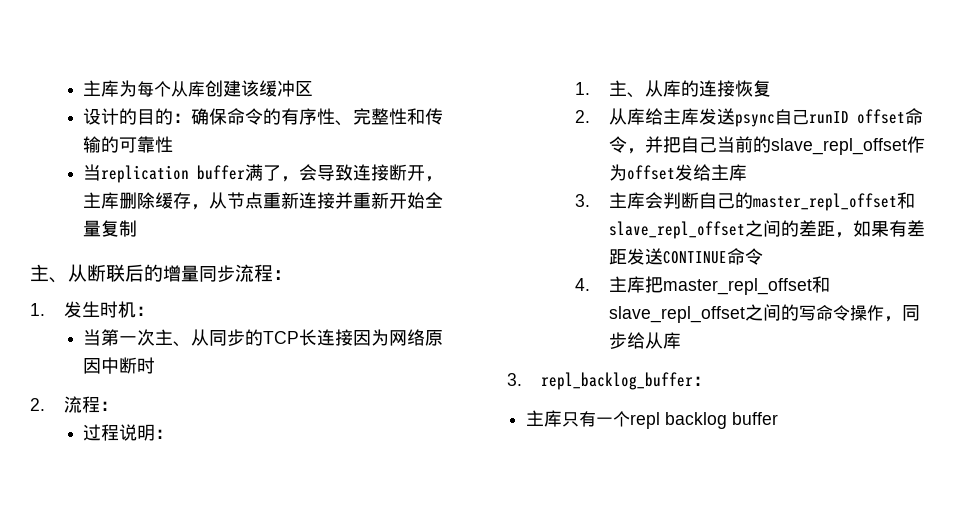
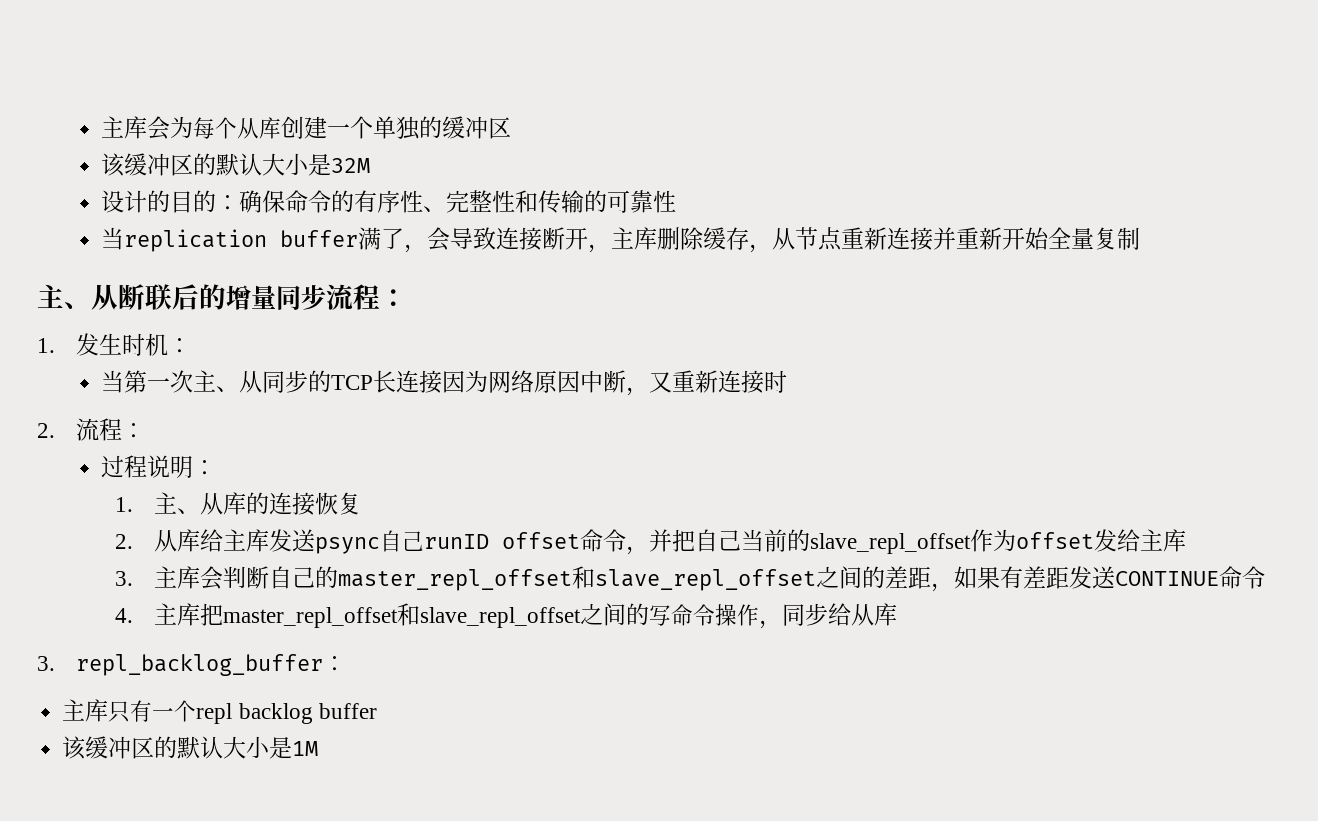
[83,80,120,97] 主库 -> [101,116,171,140] 主库会
[241,80,314,97] 该缓冲区 -> [327,116,512,140] [101,153,371,177] 一个单独的缓冲区 // 该缓冲区的默认大小是32M
(138, 365) none -> [626,370,765,396] ，又重新连接
(779, 418) none -> [62,736,319,760] // 该缓冲区的默认大小是1M

